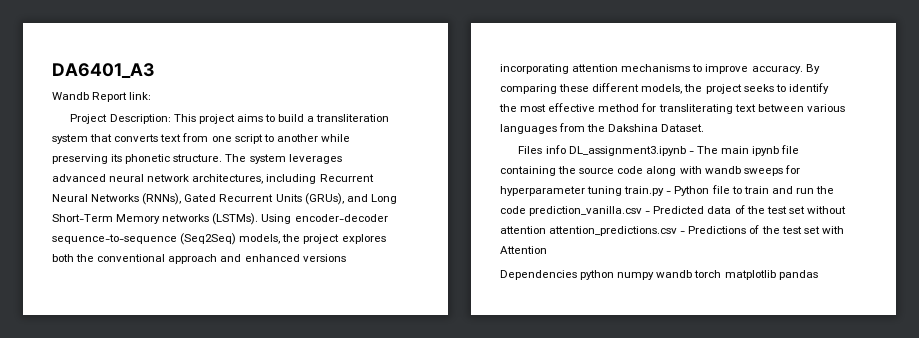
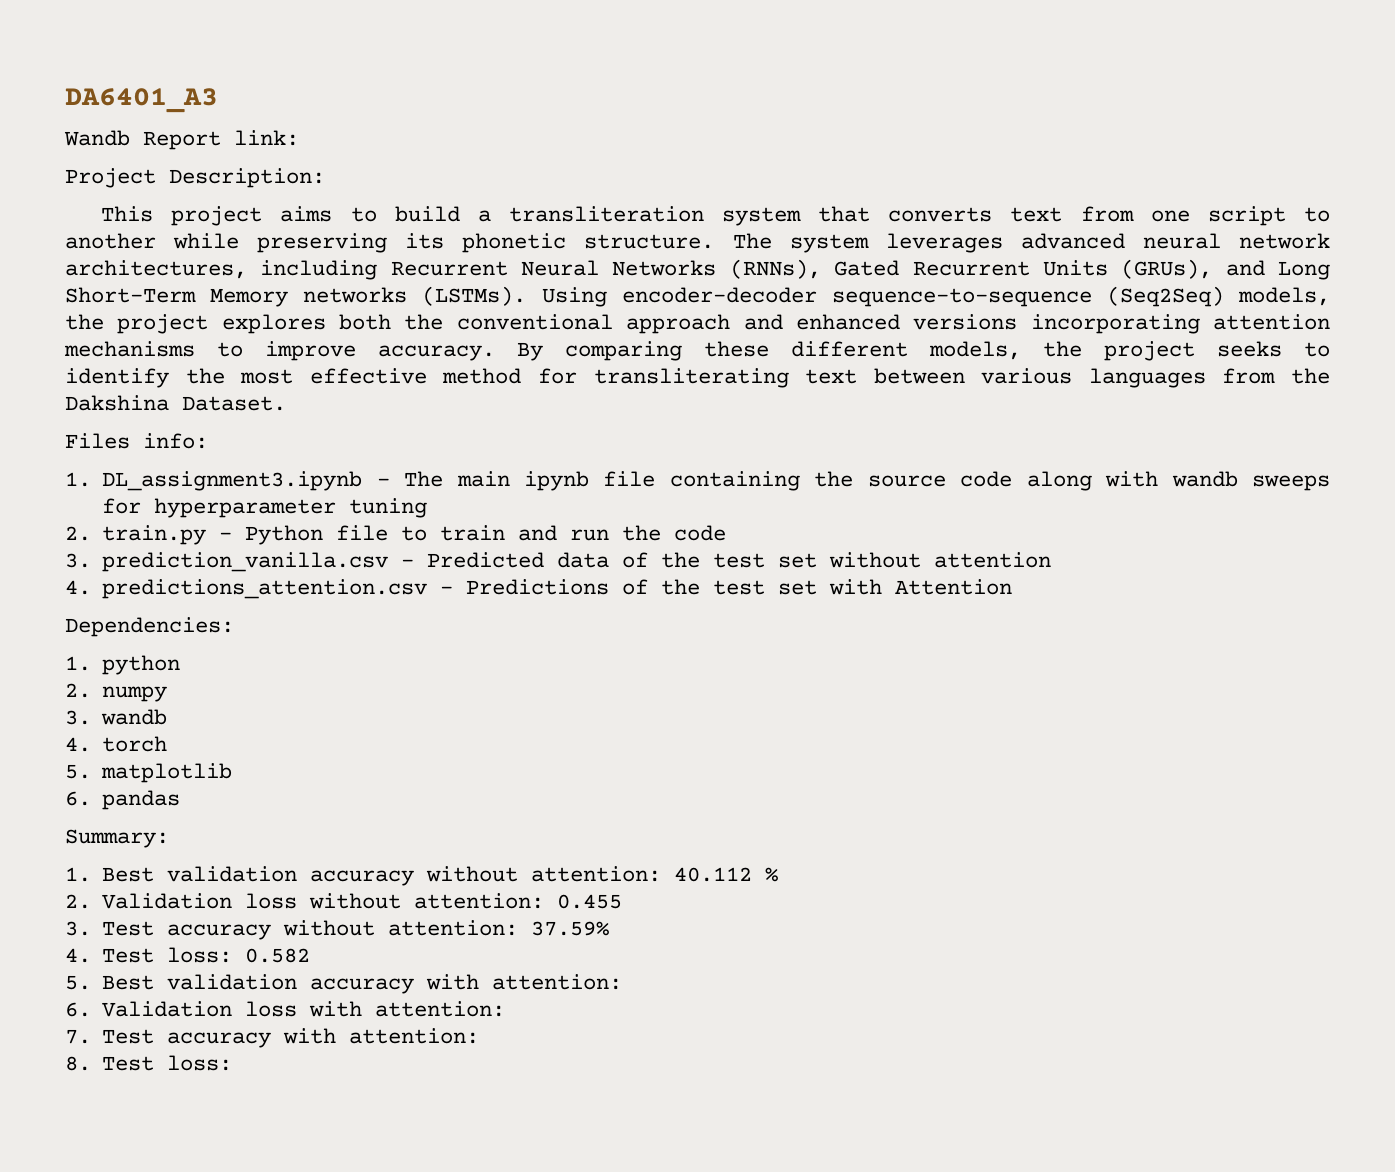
(171, 119) none -> (325, 178) //
[545,145,566,154] info -> [143,433,208,449] [65,472,91,487] info: // 1.
(623, 191) none -> [65,526,91,541] // 2.
(526, 210) none -> [65,553,91,568] // 3.
[549,226,678,236] attention_predictions.csv -> [65,579,428,599] // 4. predictions_attention.csv
[500,270,577,280] Dependencies -> [65,617,234,637] [65,656,91,671] Dependencies: // 1.
(615, 275) none -> [65,683,91,698] // 2.
[656,270,693,278] wandb -> [65,709,168,725] [65,737,91,752] // 3. wandb // 4.
(722, 274) none -> [65,764,91,779] // 5.
(776, 275) none -> [65,791,91,806] // 6.
(818, 275) none -> [65,829,169,848] [65,866,779,886] [65,893,623,909] [65,920,610,940] [65,947,311,963] [65,974,623,994] [65,1001,506,1017] [65,1028,480,1048] [65,1055,233,1071] // Summary: // 1. Best validation accuracy without attention: 40.112 % // 2. Validation loss without attention: 0.455 // 3. Test accuracy without attention: 37.59% // 4. Test loss: 0.582 // 5. Best validation accuracy with attention: // 6. Validation loss with attention: // 7. Test accuracy with attention: // 8. Test loss:

